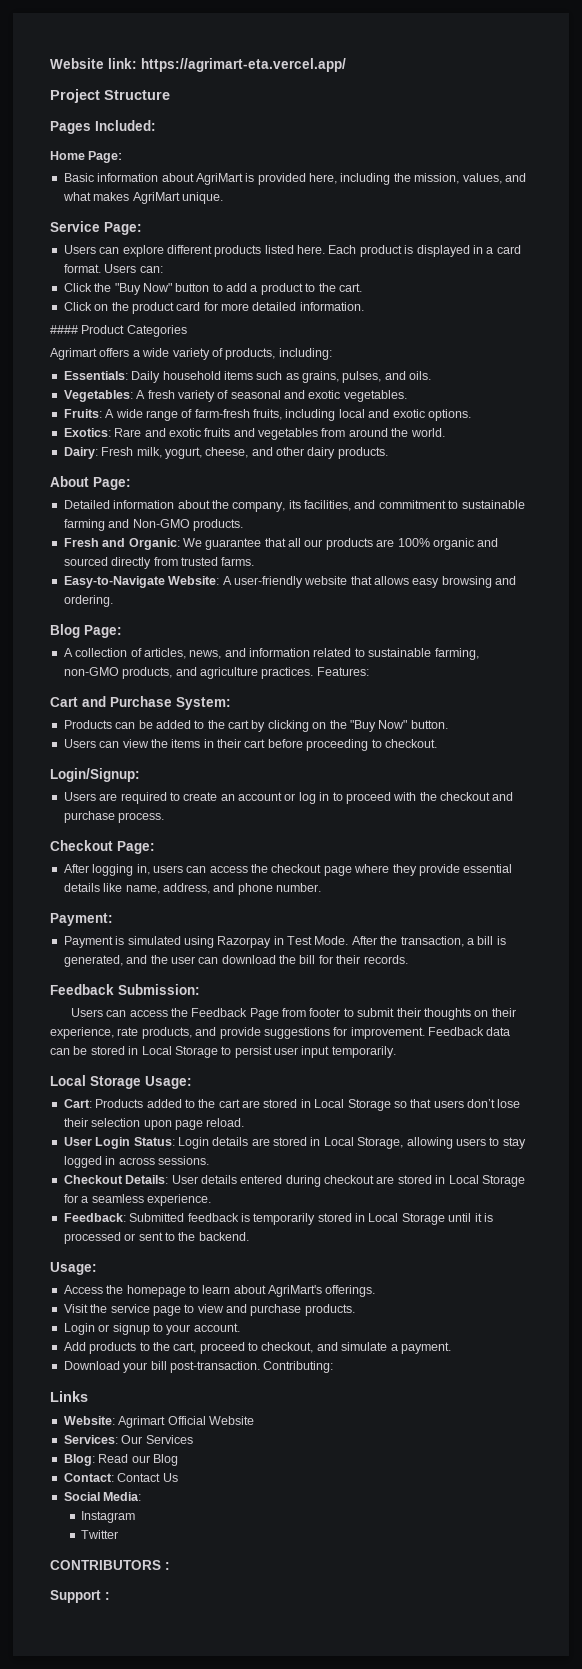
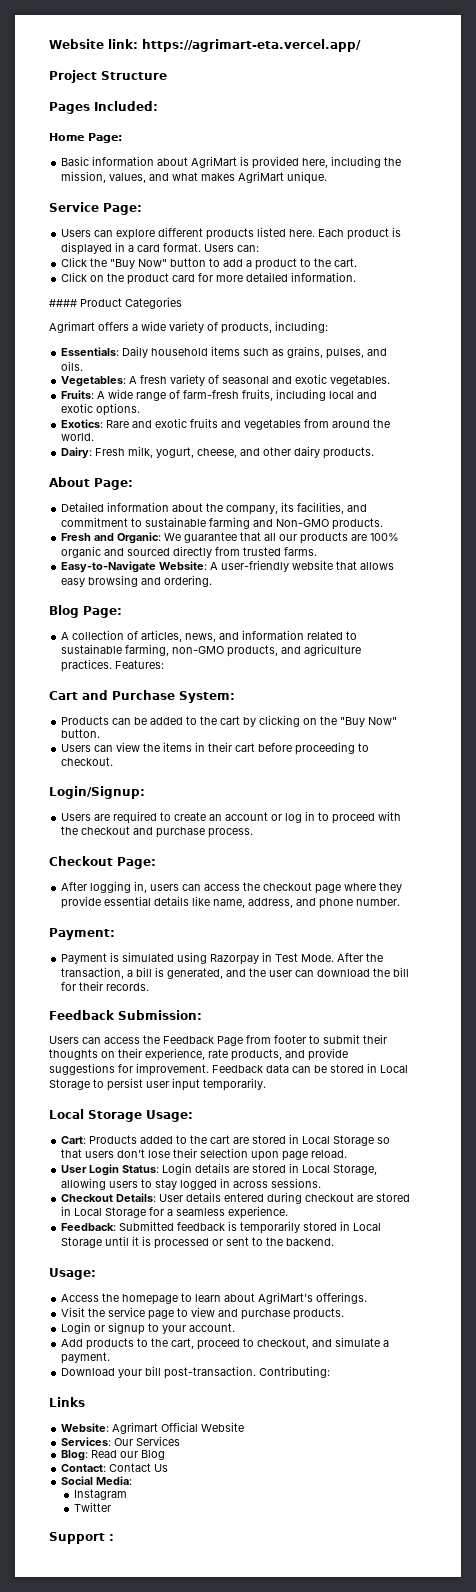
[50,1560,170,1570] // CONTRIBUTORS : -> (112, 1507) none

